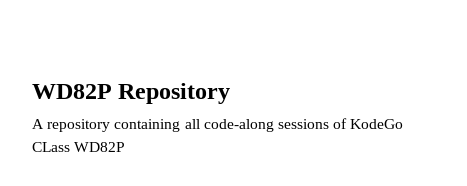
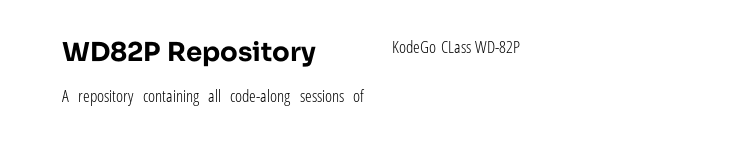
[74,142,126,152] WD82P -> [475,41,521,53] WD-82P

